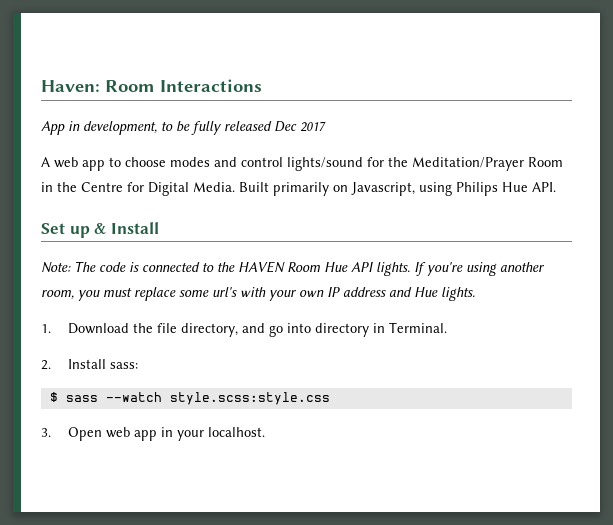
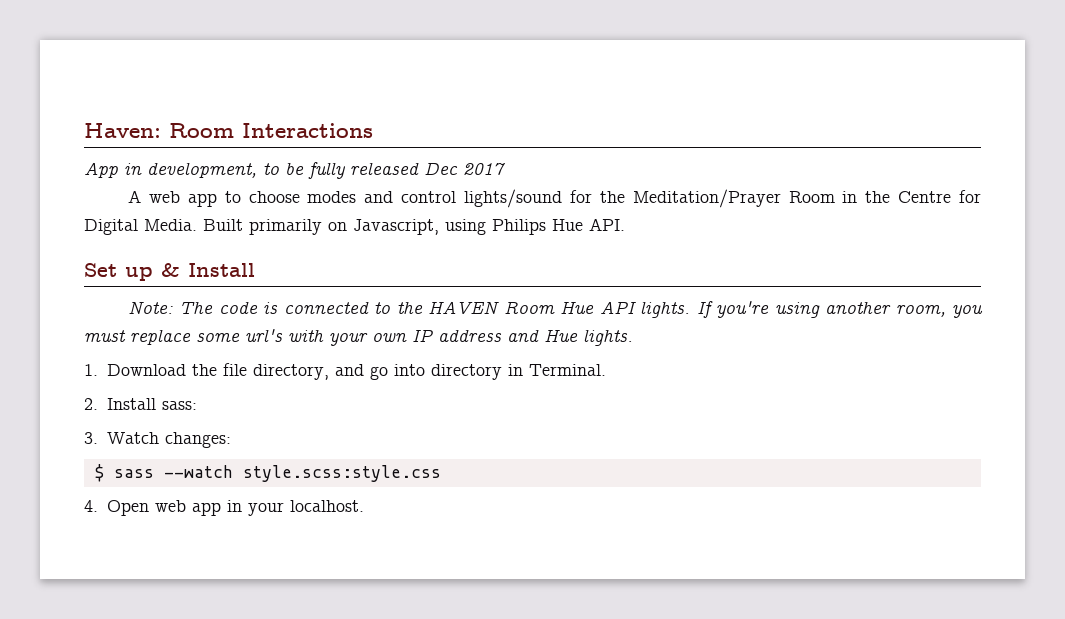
(139, 365) none -> [84,432,231,448] // 3. Watch changes:
[41,428,51,437] 3. -> [84,500,98,512] 4.

